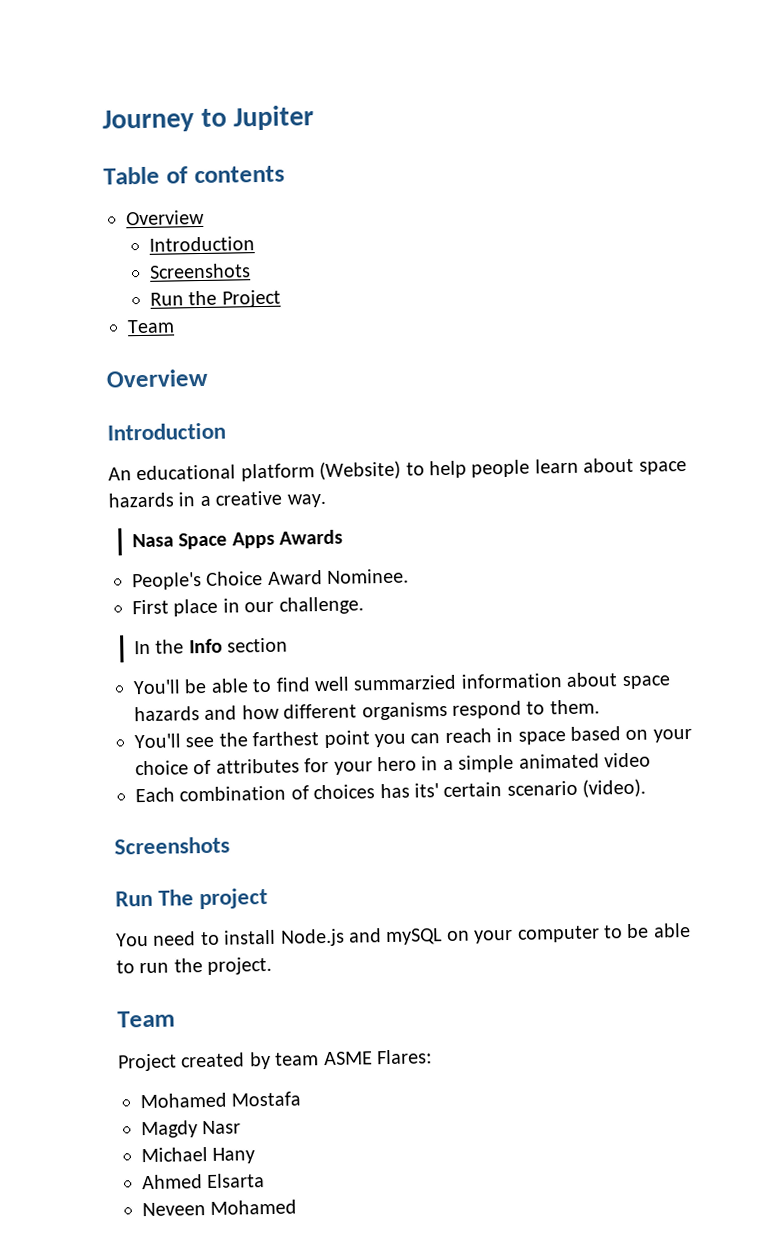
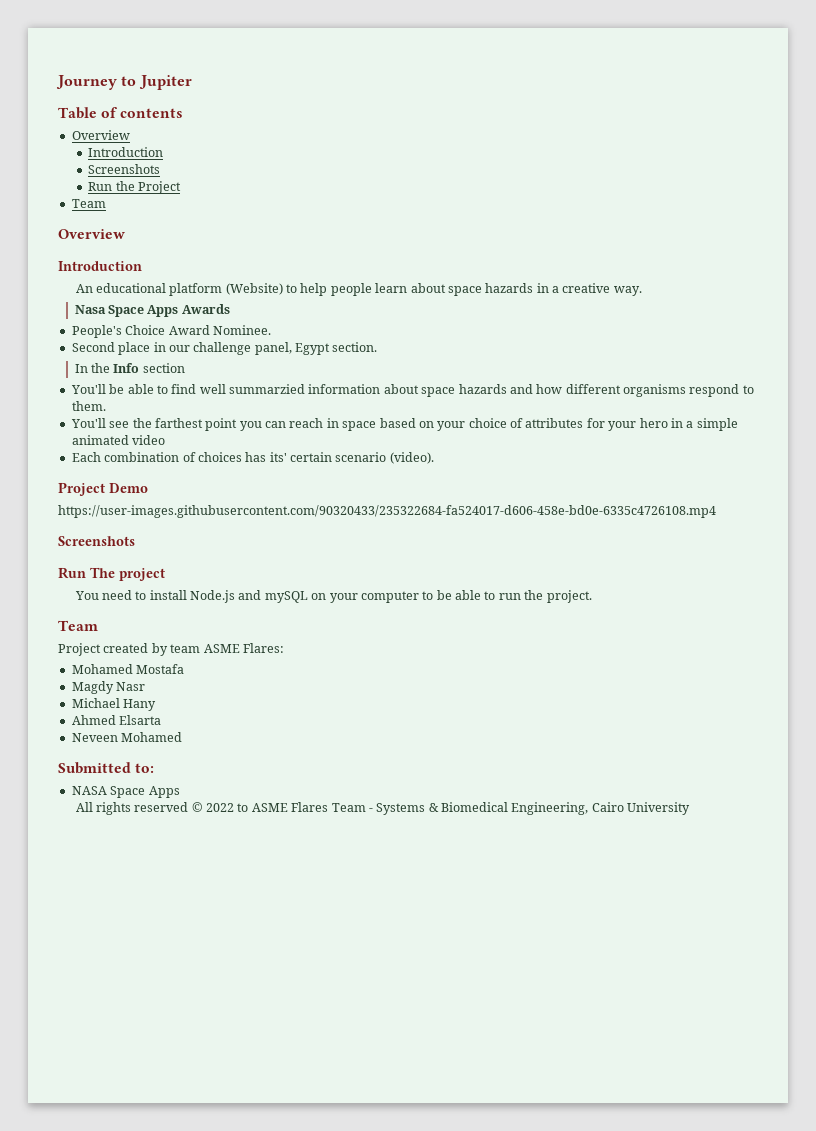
[132,599,169,615] First -> [71,342,115,352] Second
[278,596,364,615] challenge. -> [193,342,378,355] challenge panel, Egypt section.
(647, 788) none -> [58,482,148,496] [58,505,716,518] // Project Demo // https://user-images.githubusercontent.com/90320433/235322684-fa524017-d606-458e-bd0e-6335c4726108.mp4
(298, 1207) none -> [58,762,155,774] [71,786,180,798] [75,802,691,815] // Submitted to: // NASA Space Apps // All rights reserved © 2022 to ASME Flares Team - Systems & Biomedical Engineering, Cairo University

